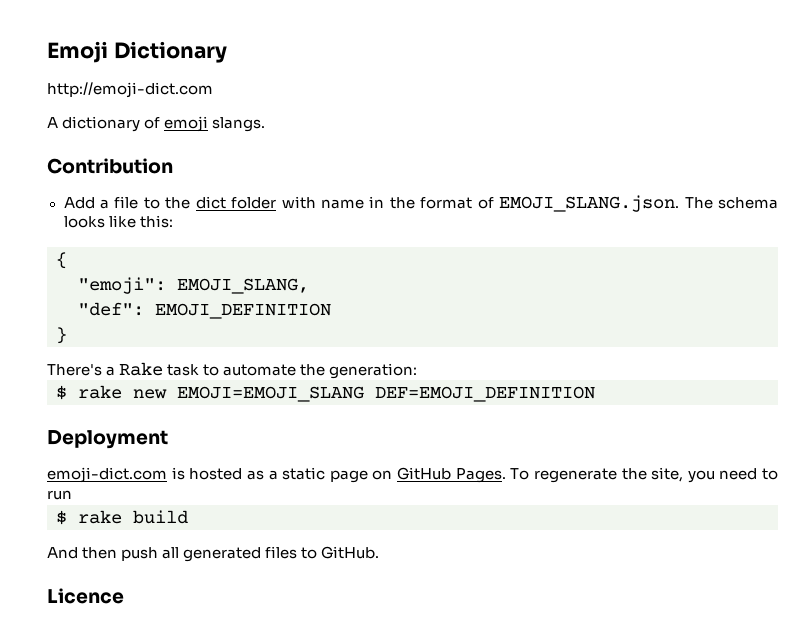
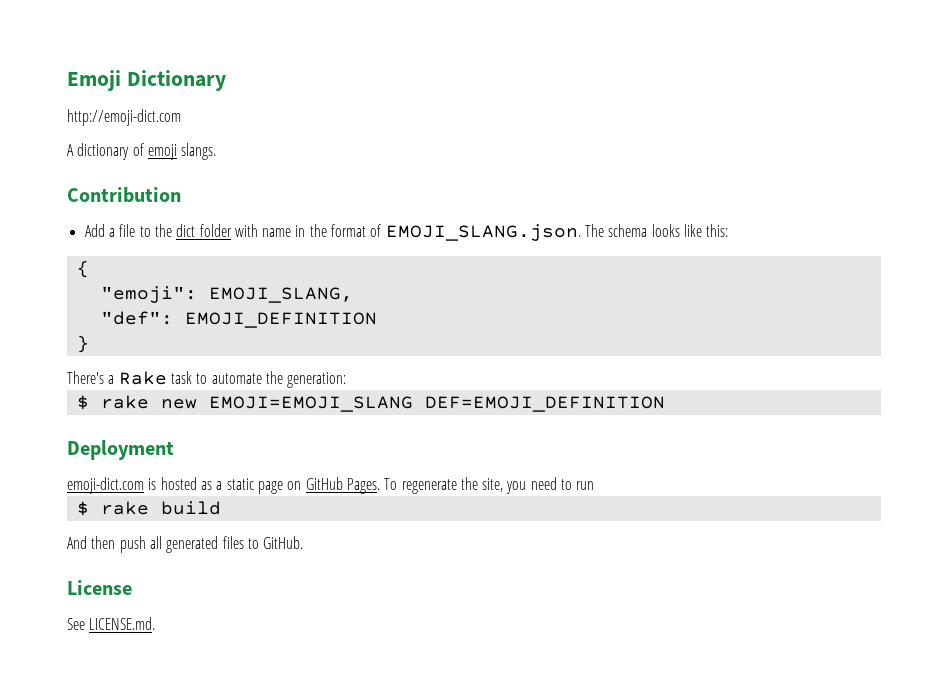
[47,588,124,604] Licence -> [67,580,132,595] [67,617,156,630] License // See LICENSE.md.

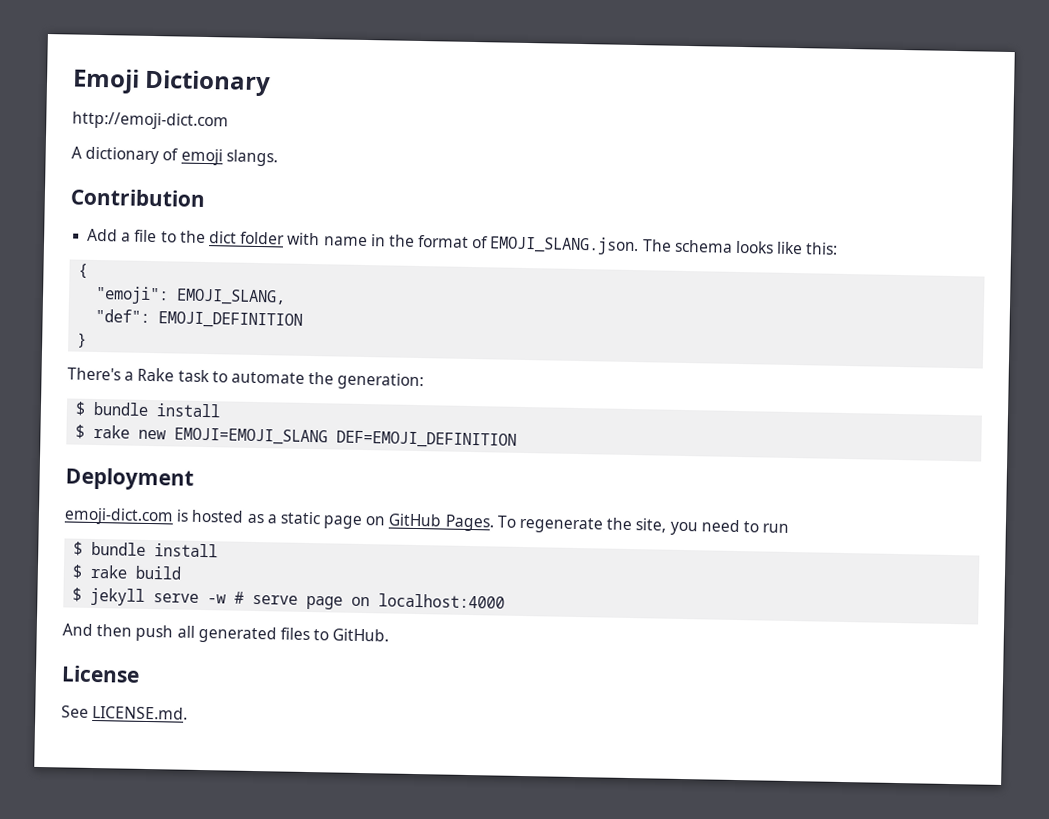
(347, 380) none -> [75,401,222,418] // $ bundle install
(595, 485) none -> [73,541,219,558] // $ bundle install
(221, 508) none -> [72,587,506,610] // $ jekyll serve -w # serve page on localhost:4000

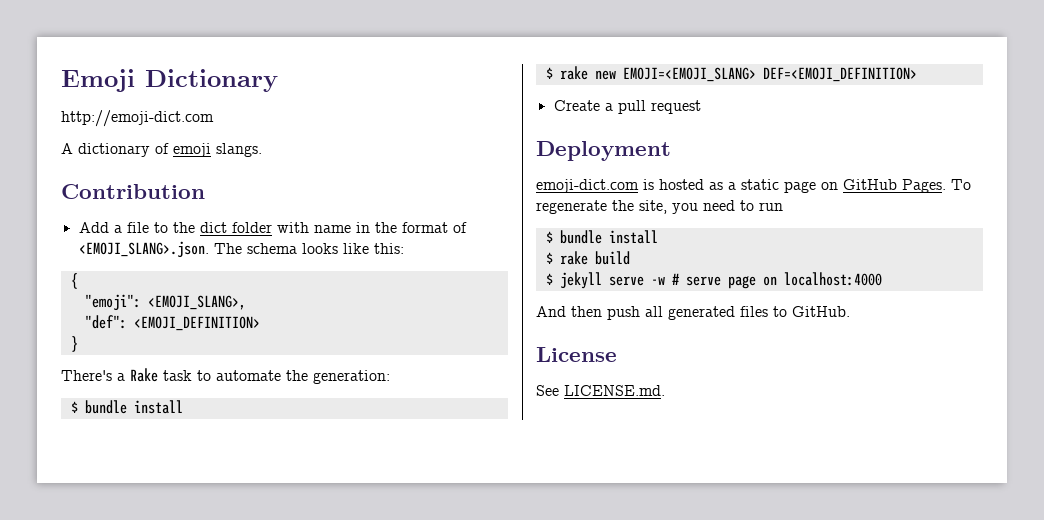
[489,235,640,256] EMOJI_SLANG.json. -> [78,241,209,258] <EMOJI_SLANG>.json.
[176,288,287,306] EMOJI_SLANG, -> [147,295,246,310] <EMOJI_SLANG>,
[158,311,304,329] EMOJI_DEFINITION -> [133,316,260,331] <EMOJI_DEFINITION>
[174,427,518,449] EMOJI=EMOJI_SLANG DEF=EMOJI_DEFINITION -> [622,67,917,82] [553,100,701,114] EMOJI=<EMOJI_SLANG> DEF=<EMOJI_DEFINITION> // Create a pull request

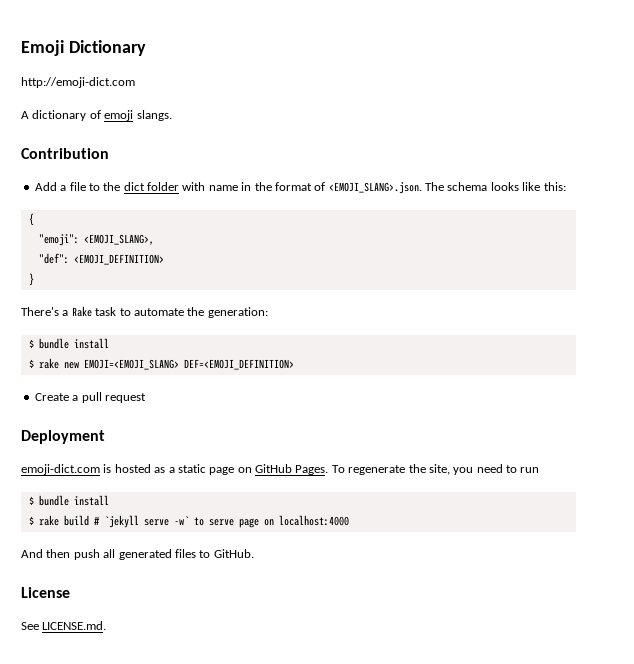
[545,272,680,289] // $ jekyll serve -w # -> [93,515,204,528] # `jekyll serve -w` to

